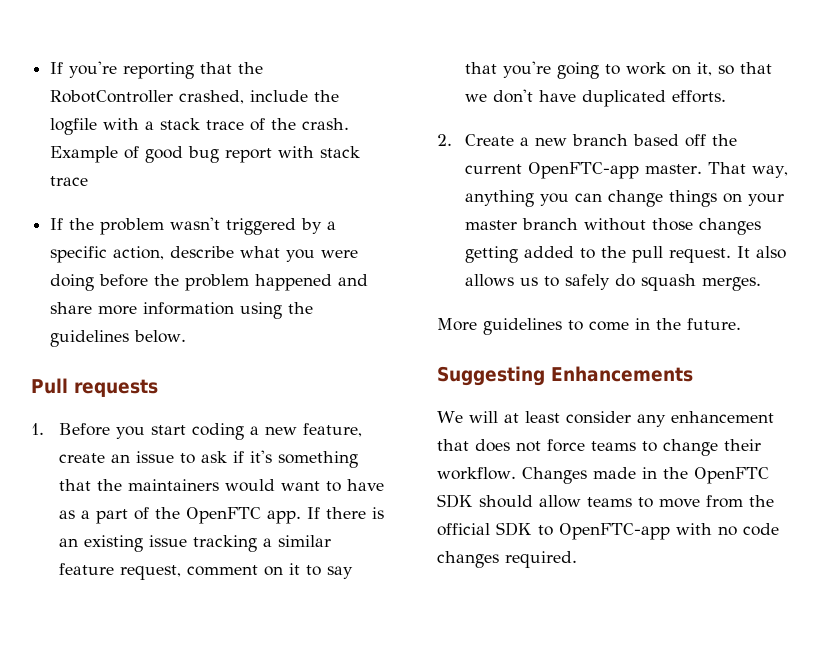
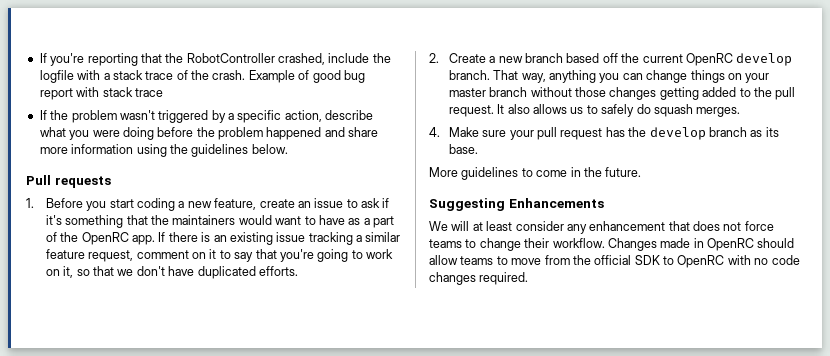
[186,507,262,524] OpenFTC -> [81,232,129,245] OpenRC
[528,162,703,179] OpenFTC-app master. -> [685,53,793,66] [448,70,490,80] OpenRC develop branch.
(762, 284) none -> [429,127,779,140] [448,144,478,154] // 4. Make sure your pull request has the develop branch as its base.
[662,467,769,484] [437,494,473,508] the OpenFTC SDK -> [707,238,754,251] OpenRC
[559,523,670,540] OpenFTC-app -> [677,255,725,268] OpenRC

